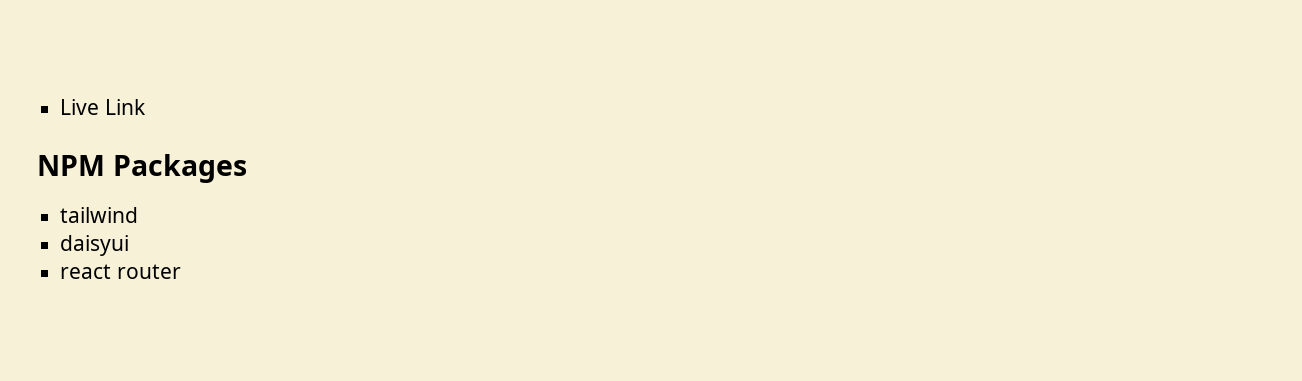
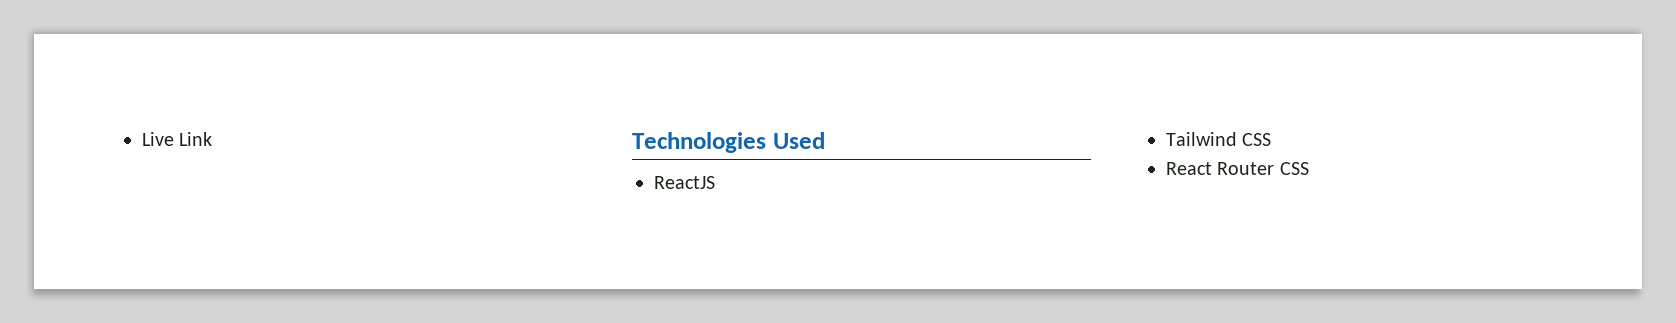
[37,154,247,183] [60,207,139,223] [60,235,130,256] [60,264,181,279] NPM Packages // tailwind // daisyui // react router -> [632,132,825,153] [654,176,715,189] [1166,132,1272,146] [1166,162,1309,175] Technologies Used // ReactJS // Tailwind CSS // React Router CSS

